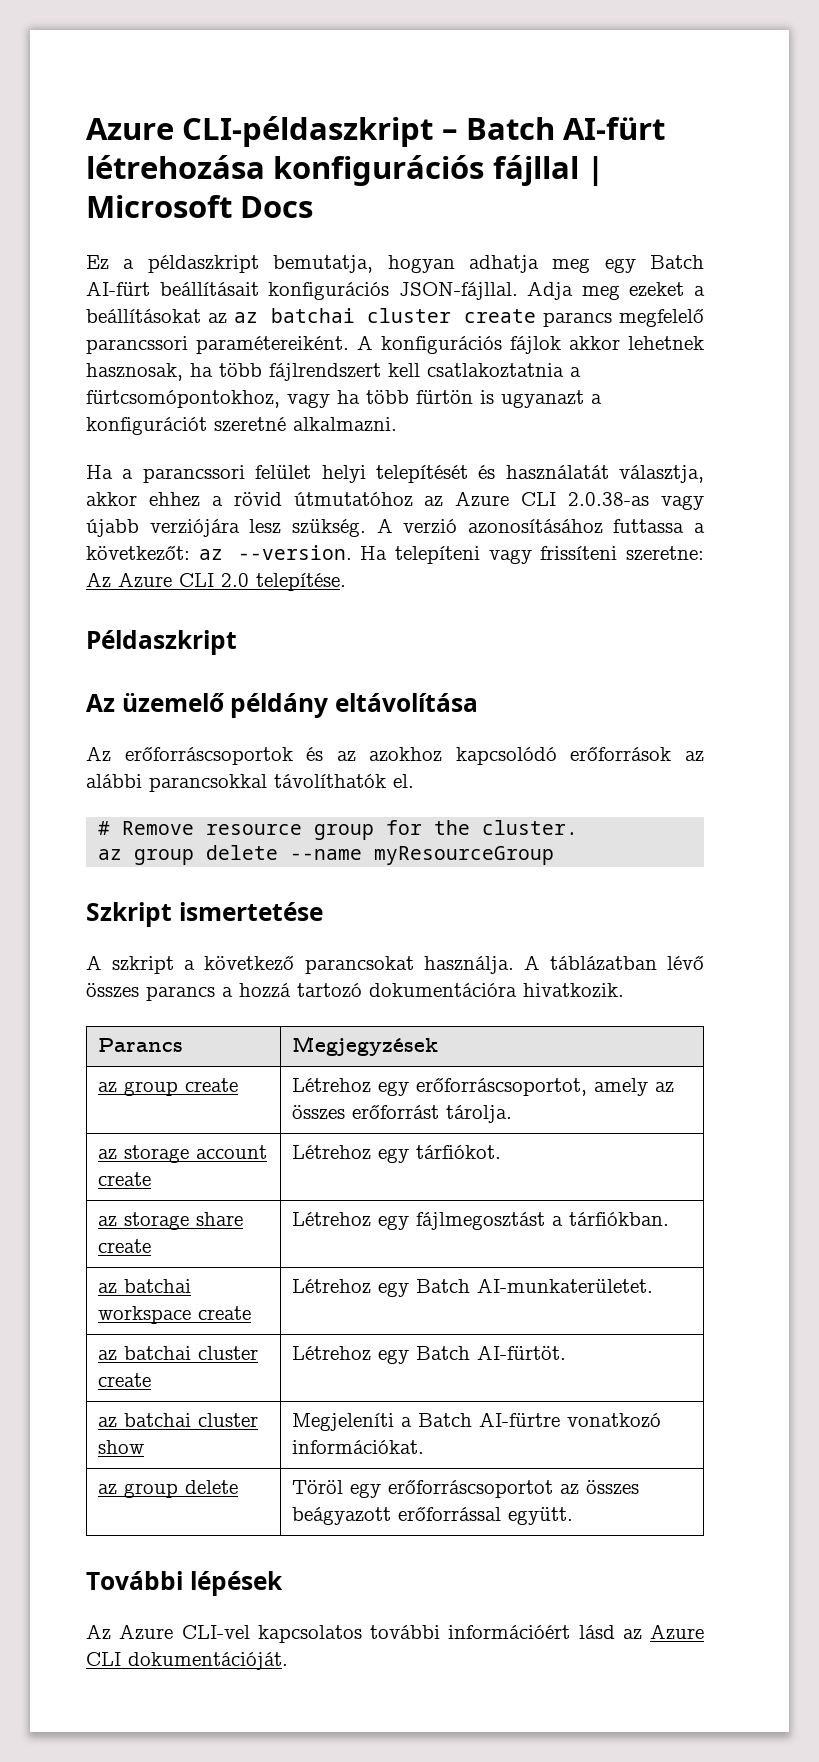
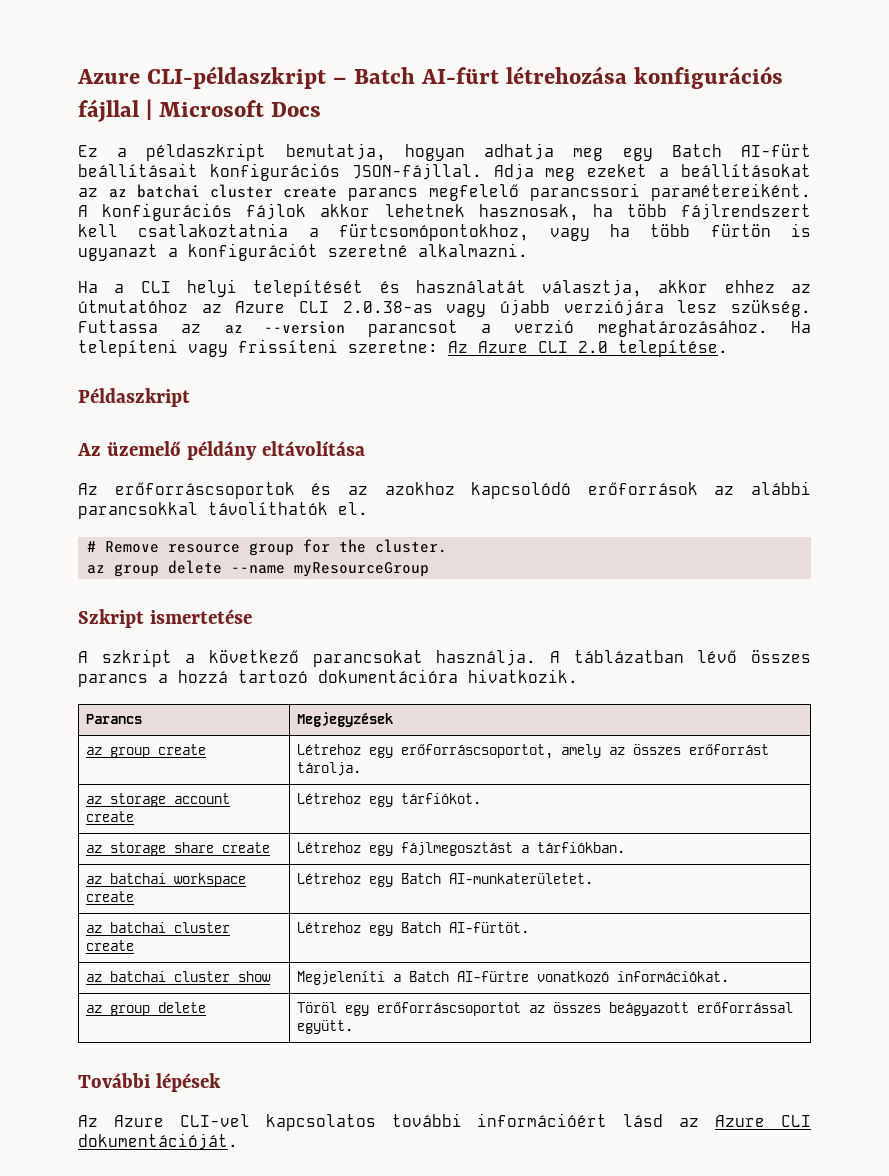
[142,465,312,483] parancssori felület -> [140,281,171,293] CLI
[211,492,282,506] a rövid -> [790,284,811,293] az
[376,518,705,534] [86,545,352,561] A verzió azonosításához futtassa a következőt: az --version. -> [78,319,768,337] Futtassa az az --version parancsot a verzió meghatározásához.

